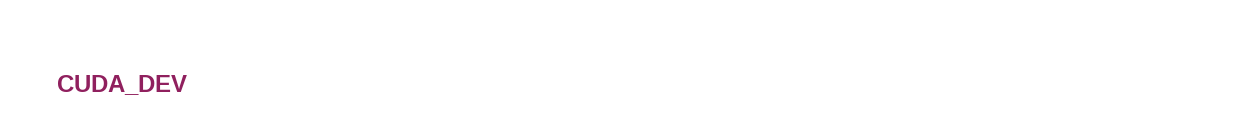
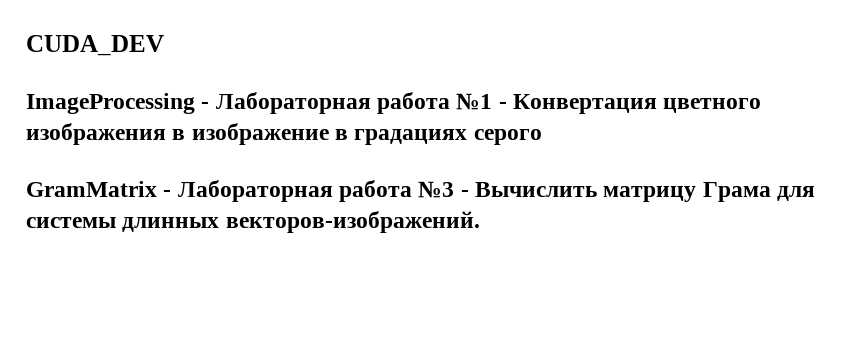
(187, 85) none -> [26,92,762,114] [26,123,542,145] [26,180,816,202] [26,211,480,233] // ImageProcessing - Лабораторная работа №1 - Конвертация цветного изображения в изображение в градациях серого // GramMatrix - Лабораторная работа №3 - Вычислить матрицу Грама для системы длинных векторов-изображений.

